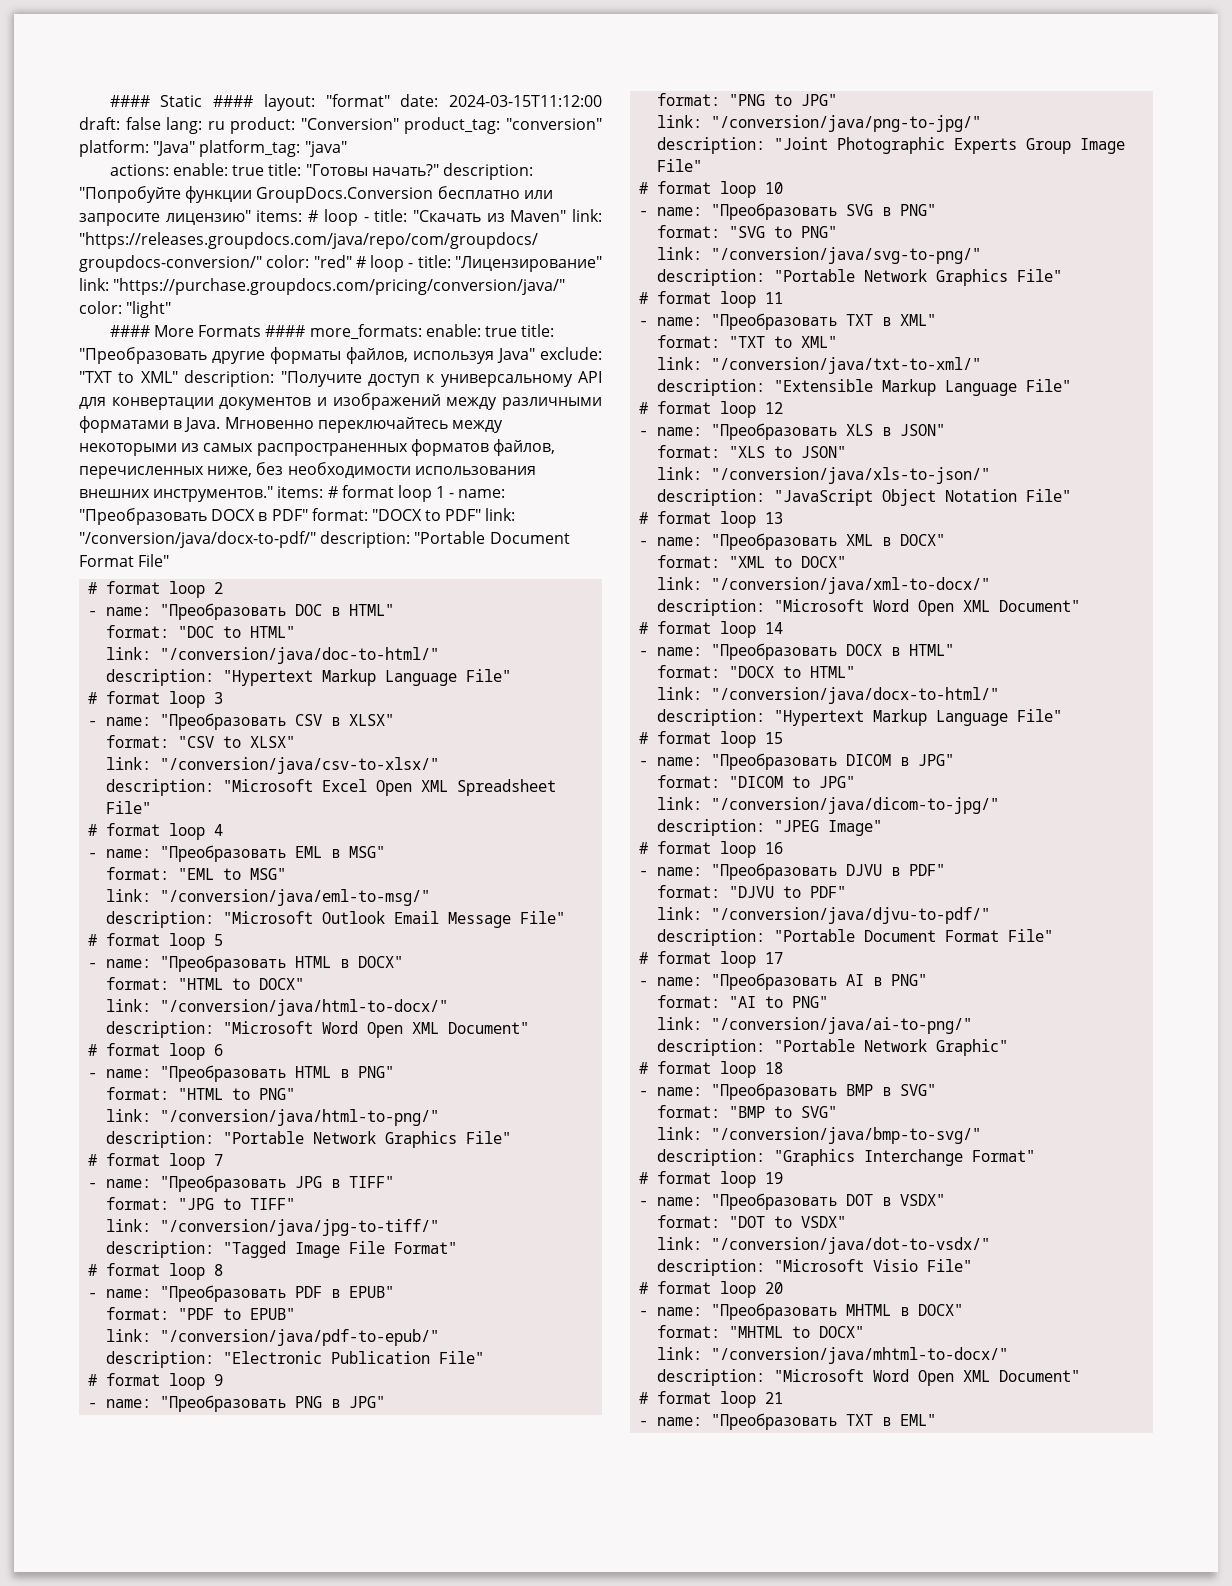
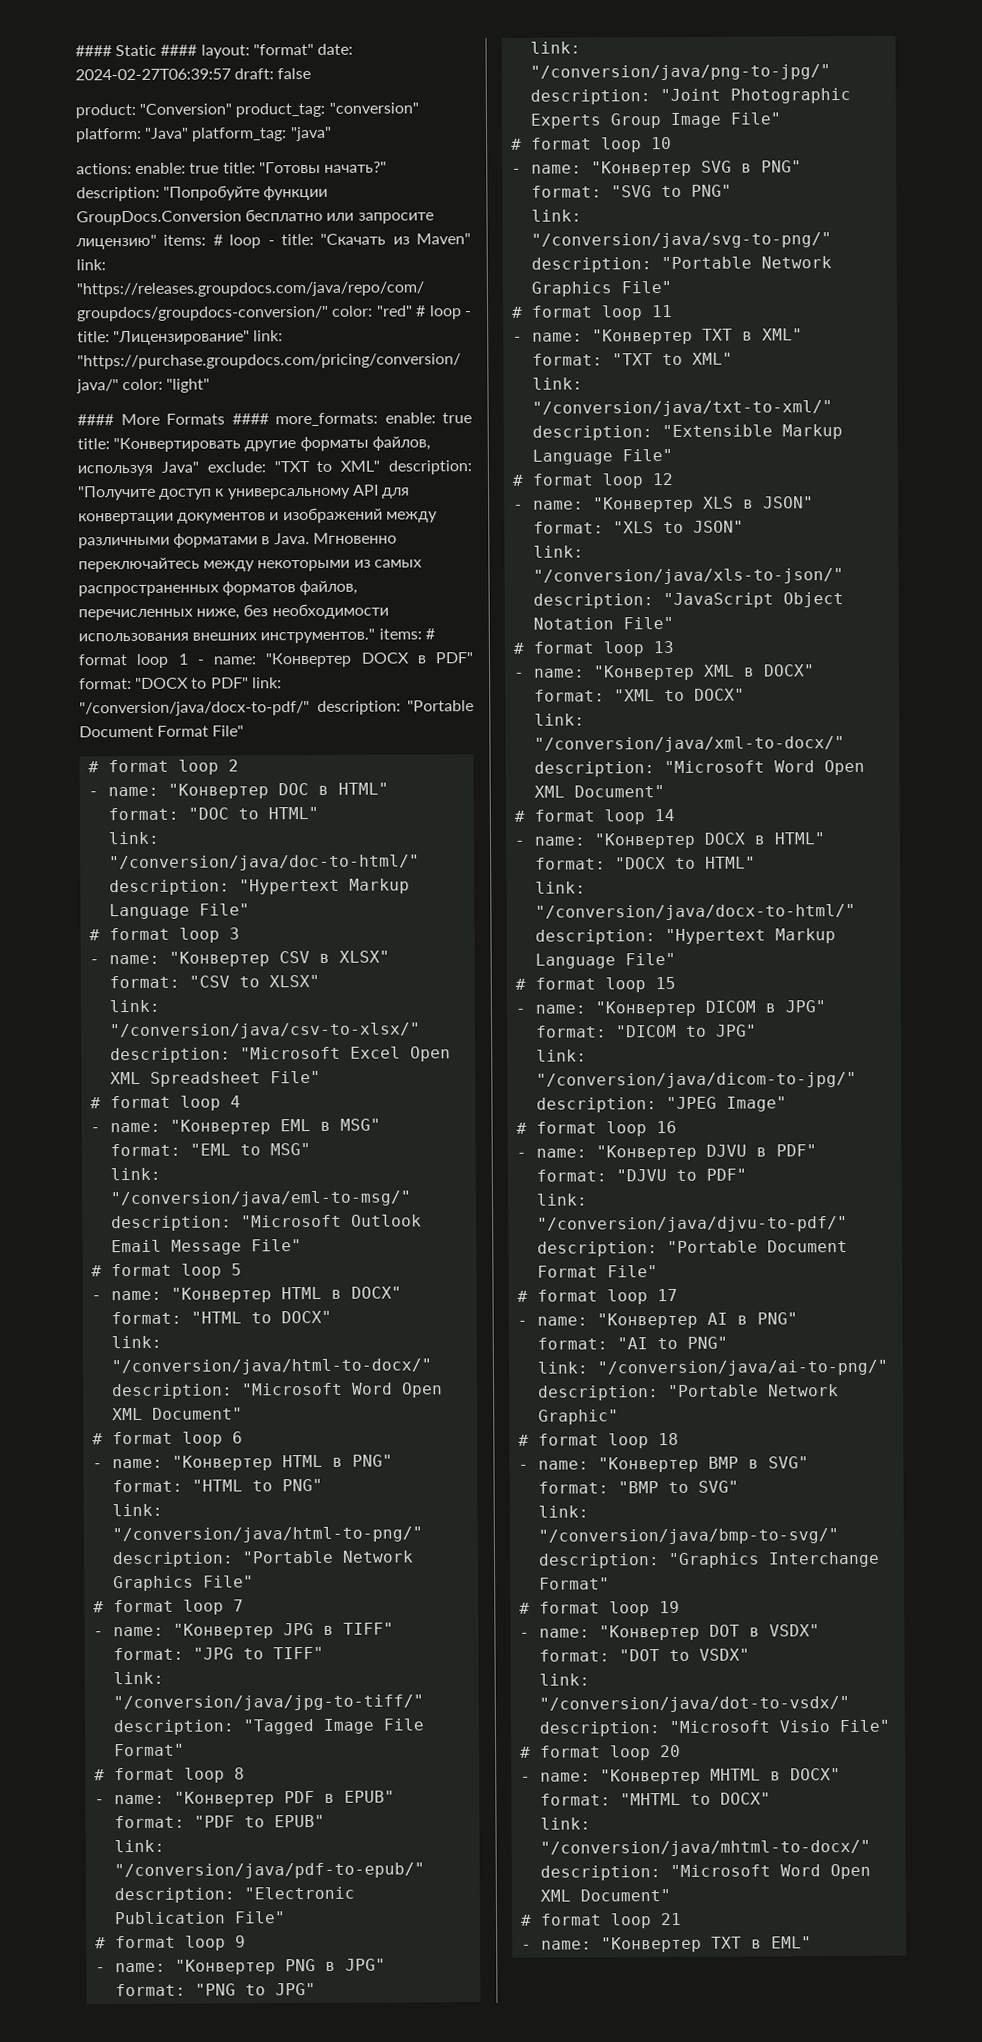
[449,95,602,107] 2024-03-15T11:12:00 -> [75,68,231,81] 2024-02-27T06:39:57
[166,117,225,134] lang: ru -> (312, 73) //
[79,347,207,364] "Преобразовать -> [113,437,242,453] "Конвертировать
[79,508,207,525] "Преобразовать -> [265,652,353,668] "Конвертер
[160,603,287,620] "Преобразовать -> [168,783,270,799] "Конвертер
[160,713,287,730] "Преобразовать -> [169,951,271,967] "Конвертер
[160,845,287,862] "Преобразовать -> [170,1119,272,1135] "Конвертер
[160,955,287,972] "Преобразовать -> [171,1287,273,1303] "Конвертер
[160,1065,287,1082] "Преобразовать -> [172,1455,274,1471] "Конвертер
[160,1175,287,1192] "Преобразовать -> [173,1623,275,1639] "Конвертер
[160,1285,287,1302] "Преобразовать -> [174,1791,276,1807] "Конвертер
[160,1395,287,1412] "Преобразовать -> [175,1959,277,1975] "Конвертер
[711,203,838,220] "Преобразовать -> [591,160,693,177] "Конвертер
[711,313,838,330] "Преобразовать -> [592,328,694,345] "Конвертер
[711,423,838,440] "Преобразовать -> [593,496,695,513] "Конвертер
[711,533,838,550] "Преобразовать -> [594,664,696,681] "Конвертер
[711,643,838,660] "Преобразовать -> [594,832,697,849] "Конвертер
[711,753,838,770] "Преобразовать -> [595,1000,697,1017] "Конвертер
[711,863,838,880] "Преобразовать -> [596,1144,698,1161] "Конвертер
[711,973,838,990] "Преобразовать -> [597,1312,699,1329] "Конвертер
[711,1083,838,1100] "Преобразовать -> [598,1456,700,1473] "Конвертер
[711,1193,838,1210] "Преобразовать -> [599,1624,701,1641] "Конвертер
[711,1303,838,1320] "Преобразовать -> [600,1768,702,1785] "Конвертер
[711,1413,838,1430] "Преобразовать -> [601,1936,703,1953] "Конвертер

